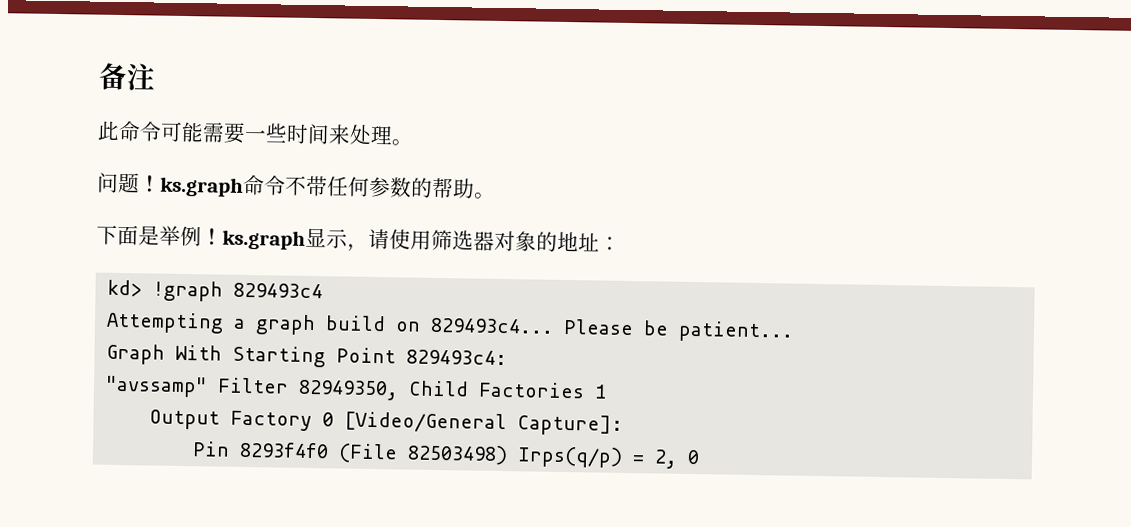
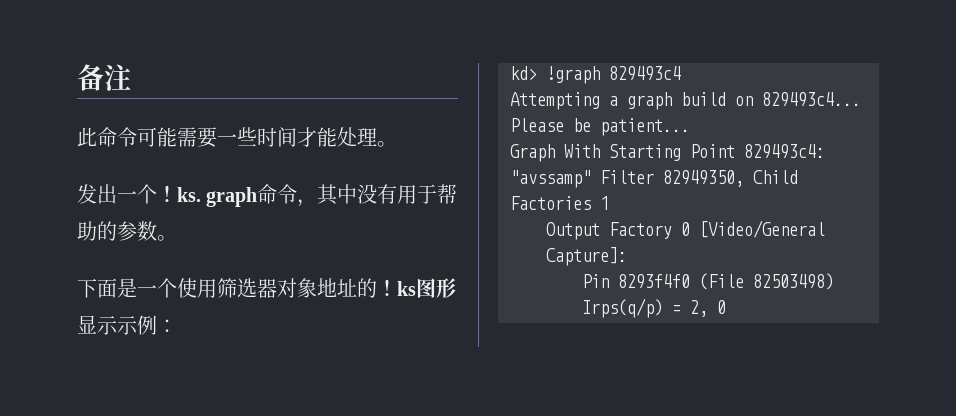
[328,124,351,145] 来 -> [297,127,337,147] 才能
[97,172,496,199] [96,224,600,252] 问题！ks.graph命令不带任何参数的帮助。 // 下面是举例！ks.graph显示，请使用筛选器对象的地址 -> [77,184,458,207] [77,221,177,241] [77,278,456,298] [77,315,157,335] 发出一个！ks. graph命令，其中没有用于帮助的参数。 // 下面是一个使用筛选器对象地址的！ks图形显示示例

